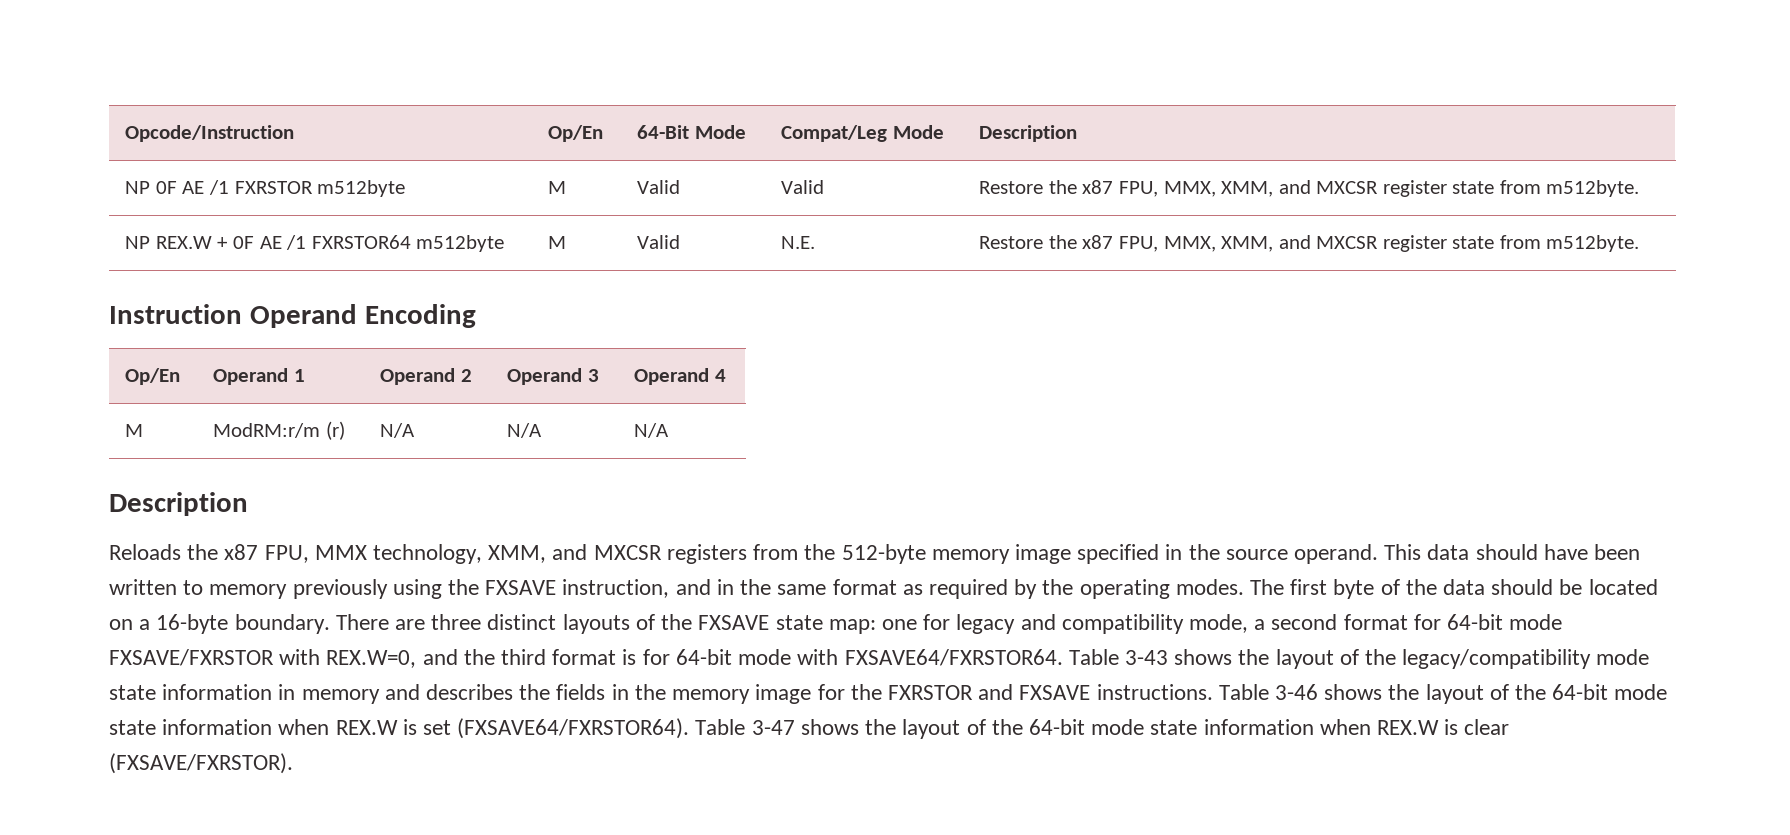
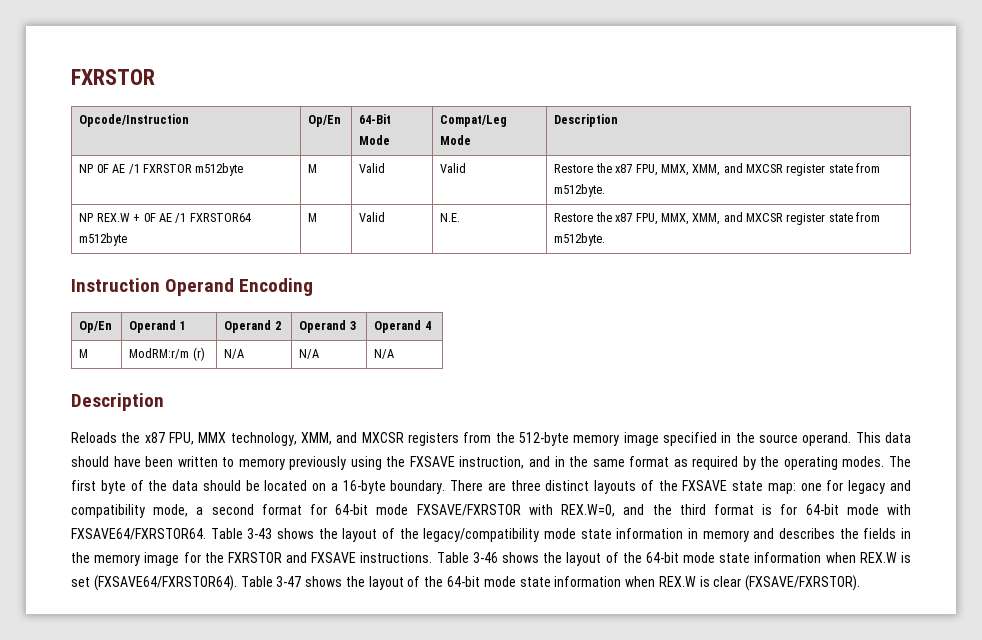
(125, 133) none -> [71,69,155,85] FXRSTOR //

